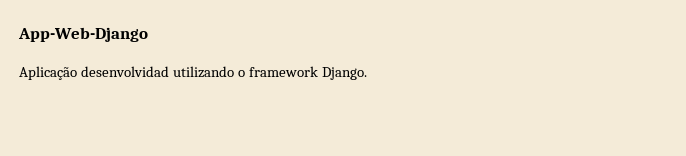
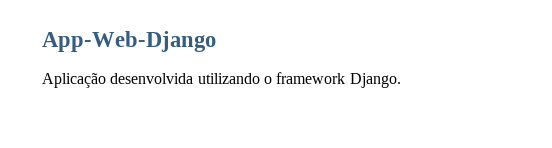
[80,66,169,77] desenvolvidad -> [110,73,194,84] desenvolvida

